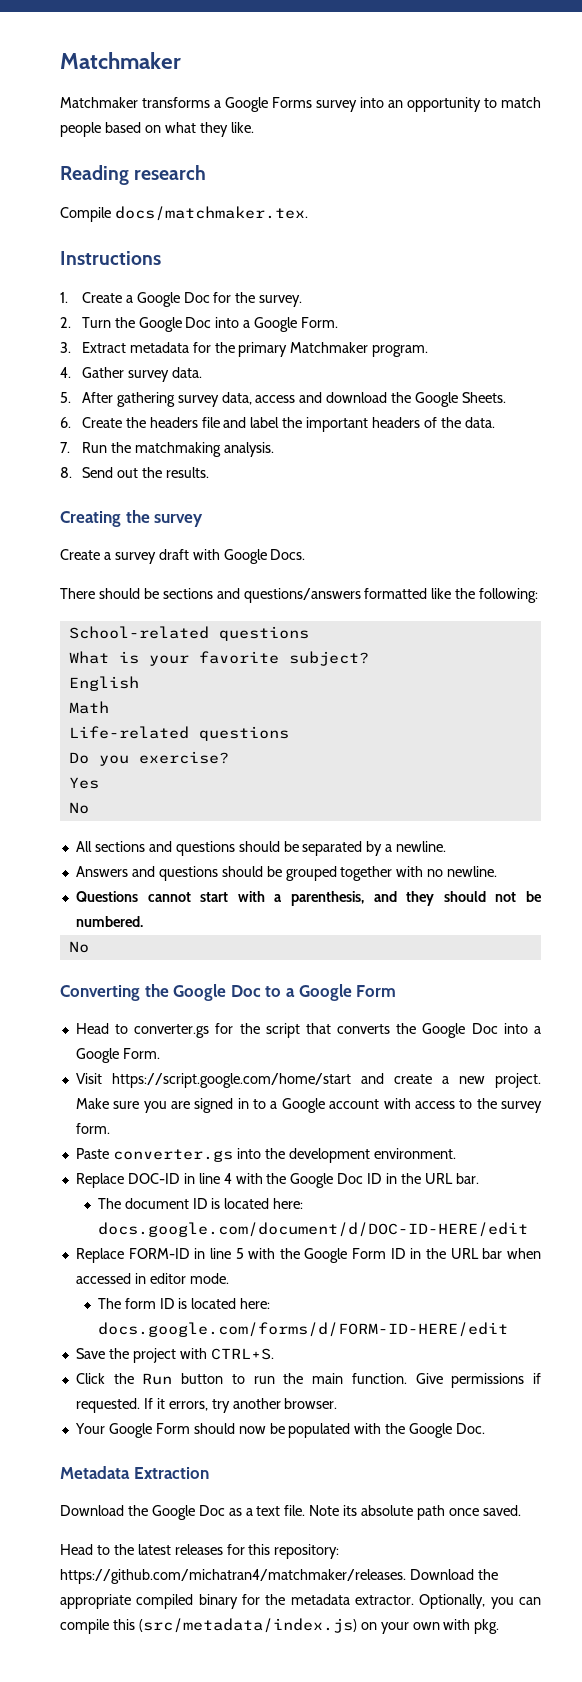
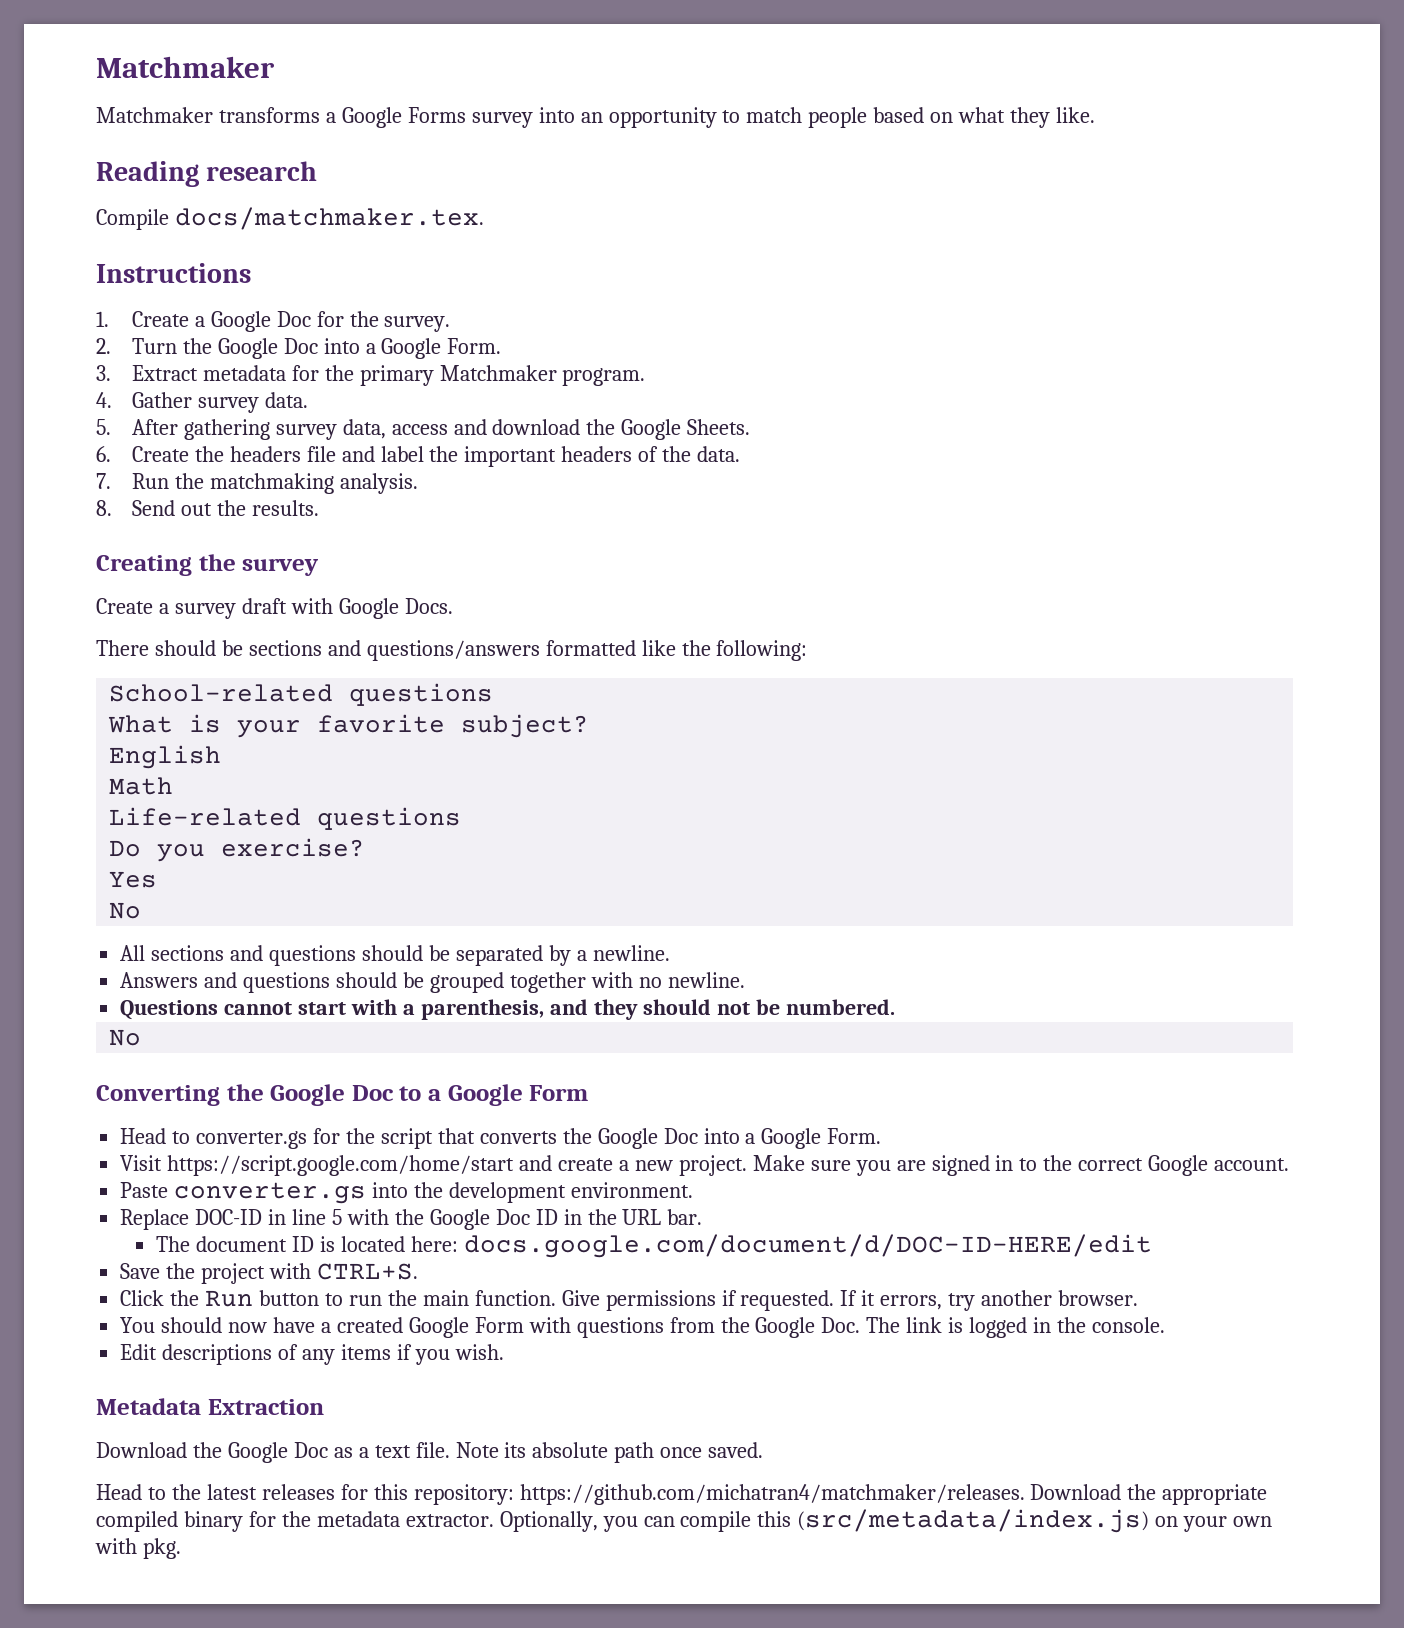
[270,1098,542,1113] [75,1123,110,1134] a Google account with access to the survey form. -> [1043,1155,1290,1176] the correct Google account.
[223,1173,232,1184] 4 -> [331,1209,342,1225] 5
[75,1248,542,1263] [75,1273,229,1284] [97,1298,271,1309] [97,1322,508,1337] // Replace FORM-ID in line 5 with the Google Form ID in the URL bar when accessed in editor mode. // The form ID is located here: docs.google.com/forms/d/FORM-ID-HERE/edit -> (1152, 1246) none
[74,1423,486,1438] Your Google Form should now be populated with the Google Doc. -> [120,1317,1166,1338] [120,1344,504,1365] You should now have a created Google Form with questions from the Google Doc. The link is logged in the console. // Edit descriptions of any items if you wish.

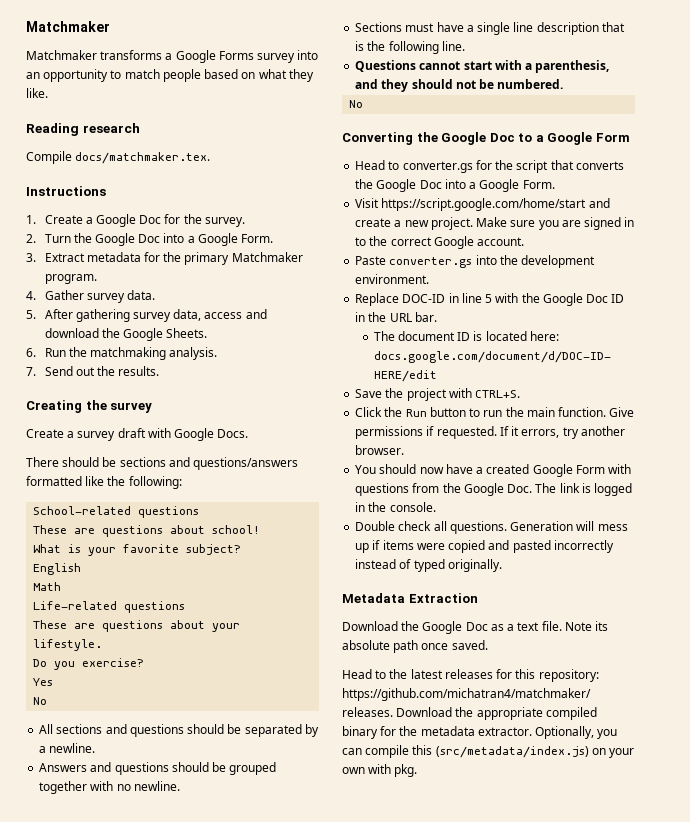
[131,446,741,467] [96,473,111,489] Create the headers file and label the important headers of the data. // 7. -> (36, 352) none
[96,500,112,516] 8. -> [26,367,36,376] 7.
(494, 694) none -> [33,525,261,537] // These are questions about school!
(462, 818) none -> [33,620,241,632] [33,639,103,651] // These are questions about your lifestyle.
(745, 980) none -> [355,22,625,35] [355,41,465,54] // Sections must have a single line description that is the following line.
[120,1344,504,1365] Edit descriptions of any items if you wish. -> [355,521,628,534] [355,540,614,553] [355,559,502,572] Double check all questions. Generation will mess up if items were copied and pasted incorrectly instead of typed originally.

